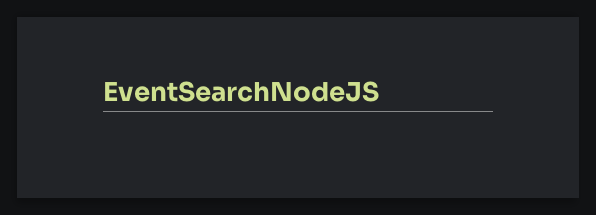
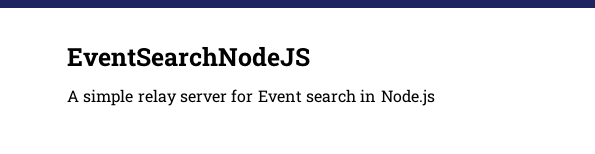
(379, 91) none -> [67,89,435,106] // A simple relay server for Event search in Node.js

